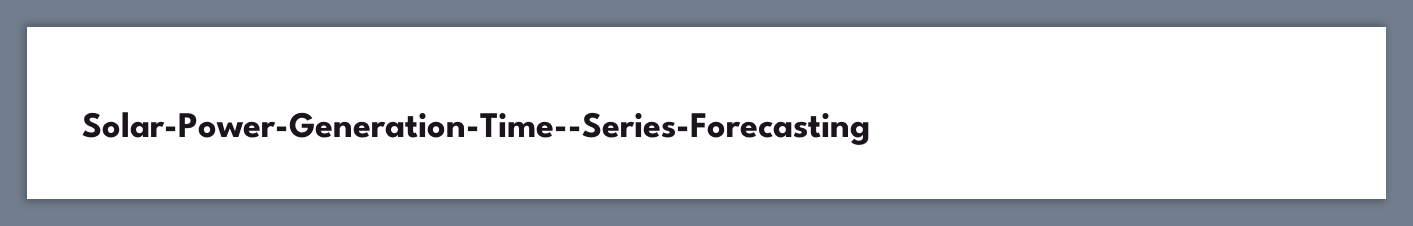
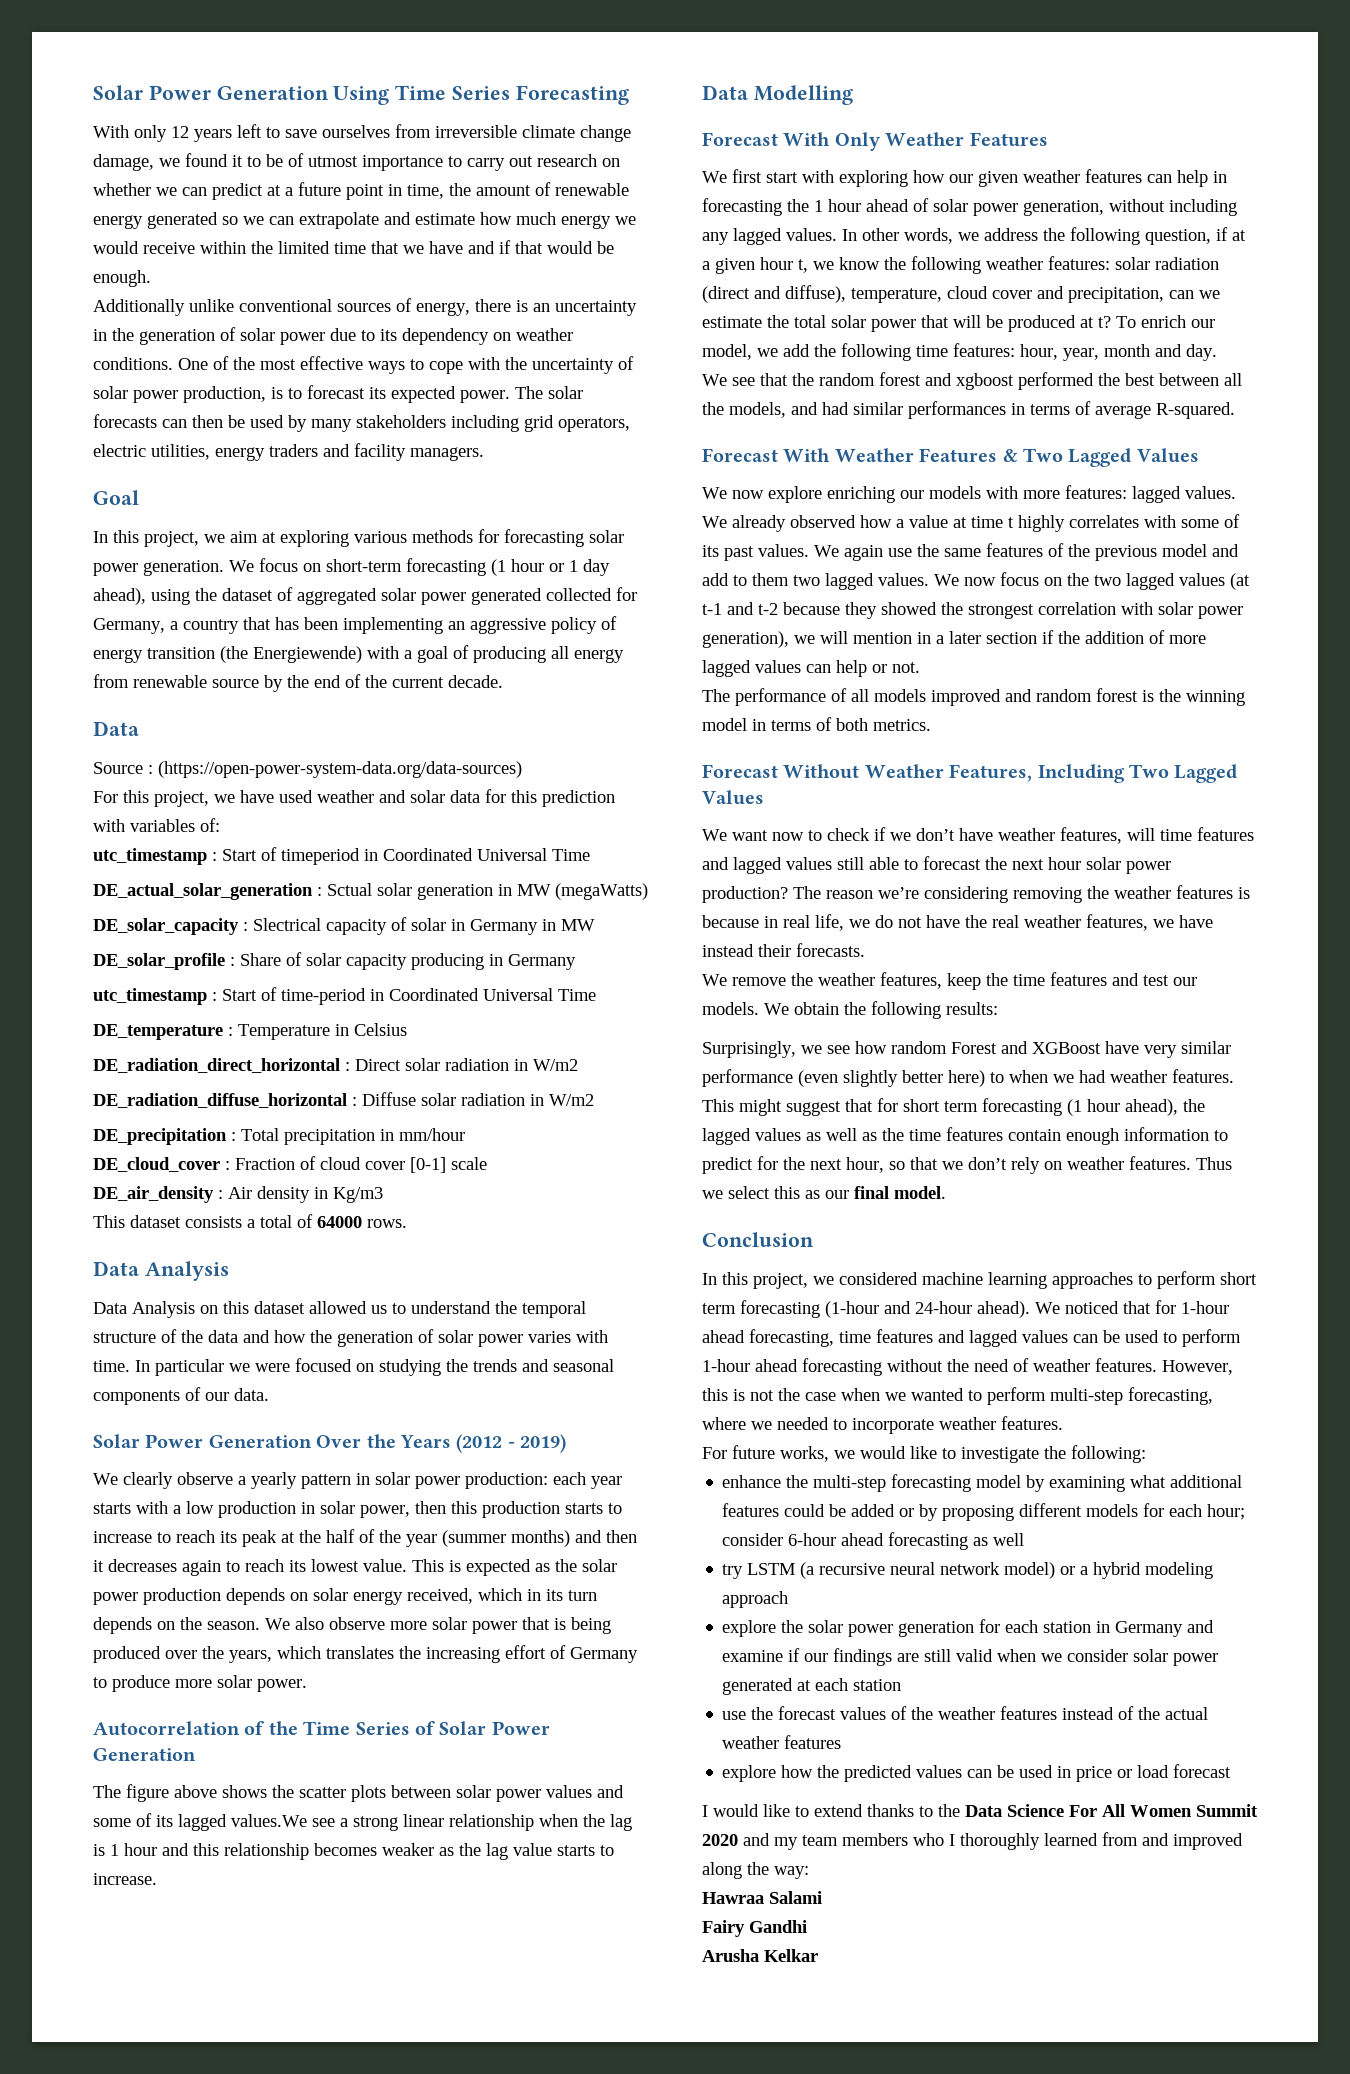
[82,112,870,145] Solar-Power-Generation-Time--Series-Forecasting -> [93,85,629,105] [93,124,631,142] [93,153,620,171] [93,182,629,200] [93,212,636,229] [93,240,614,254] [93,270,151,287] [93,298,637,316] [93,327,573,345] [93,356,634,374] [93,385,583,403] [93,414,630,432] [93,443,484,461] [93,490,139,505] [93,529,624,547] [93,558,610,576] [93,587,637,605] [93,616,617,634] [93,645,624,663] [93,674,503,692] [93,721,139,736] [93,761,522,778] [93,789,615,807] [93,818,220,832] [93,847,590,865] [93,883,648,900] [93,917,595,935] [93,952,576,970] [93,987,596,1005] [93,1023,407,1040] [93,1058,578,1073] [93,1092,594,1108] [93,1128,465,1145] [93,1156,487,1173] [93,1186,383,1203] [93,1214,407,1228] [93,1261,229,1281] [93,1301,586,1318] [93,1329,608,1347] [93,1358,614,1376] [93,1387,269,1405] [93,1434,567,1453] [93,1472,622,1489] [93,1501,622,1518] [93,1529,637,1547] [93,1559,617,1576] [93,1588,597,1605] [93,1617,611,1634] [93,1645,638,1663] [93,1675,307,1692] [93,1721,550,1736] [93,1748,196,1761] [93,1784,624,1802] [93,1813,632,1831] [93,1843,614,1860] [93,1873,157,1885] [702,85,853,105] [702,132,1048,151] [702,169,1227,187] [702,198,1237,216] [702,227,1246,245] [702,256,1219,274] [702,285,1220,303] [702,315,1215,332] [702,343,1217,361] [702,372,1242,390] [702,401,1235,419] [702,448,1199,467] [702,485,1236,503] [702,514,1240,532] [702,543,1239,561] [702,572,1250,590] [702,602,1243,619] [702,630,1206,648] [702,660,920,677] [702,688,1245,706] [702,717,931,731] [702,764,1238,783] [702,790,764,805] [702,827,1254,844] [702,856,1171,874] [702,885,1250,903] [702,914,1213,931] [702,943,865,957] [702,972,1197,990] [702,1001,998,1019] [702,1041,1231,1058] [702,1069,1234,1087] [702,1098,1205,1116] [702,1127,1228,1145] [702,1156,1232,1174] [702,1186,946,1199] [702,1232,814,1247] [702,1271,1257,1289] [702,1300,1229,1318] [702,1329,1241,1347] [702,1358,1233,1376] [702,1387,1213,1405] [702,1416,1063,1434] [702,1445,1146,1463] [722,1474,1243,1492] [722,1503,1246,1521] [722,1532,1025,1550] [722,1562,1214,1579] [722,1591,789,1608] [722,1619,1215,1637] [722,1648,1219,1666] [722,1678,902,1695] [722,1706,1209,1720] [722,1735,842,1749] [722,1764,1232,1782] [702,1804,1258,1817] [702,1832,1243,1850] [702,1862,809,1879] [702,1891,822,1904] [702,1920,807,1937] [702,1949,818,1962] Solar Power Generation Using Time Series Forecasting // With only 12 years left to save ourselves from irreversible climate change damage, we found it to be of utmost importance to carry out research on whether we can predict at a future point in time, the amount of renewable energy generated so we can extrapolate and estimate how much energy we would receive within the limited time that we have and if that would be enough. // Additionally unlike conventional sources of energy, there is an uncertainty in the generation of solar power due to its dependency on weather conditions. One of the most effective ways to cope with the uncertainty of solar power production, is to forecast its expected power. The solar forecasts can then be used by many stakeholders including grid operators, electric utilities, energy traders and facility managers. // Goal // In this project, we aim at exploring various methods for forecasting solar power generation. We focus on short-term forecasting (1 hour or 1 day ahead), using the dataset of aggregated solar power generated collected for Germany, a country that has been implementing an aggressive policy of energy transition (the Energiewende) with a goal of producing all energy from renewable source by the end of the current decade. // Data // Source : (https://open-power-system-data.org/data-sources) // For this project, we have used weather and solar data for this prediction with variables of: // utc_timestamp : Start of timeperiod in Coordinated Universal Time // DE_actual_solar_generation : Sctual solar generation in MW (megaWatts) // DE_solar_capacity : Slectrical capacity of solar in Germany in MW // DE_solar_profile : Share of solar capacity producing in Germany // utc_timestamp : Start of time-period in Coordinated Universal Time // DE_temperature : Temperature in Celsius // DE_radiation_direct_horizontal : Direct solar radiation in W/m2 // DE_radiation_diffuse_horizontal : Diffuse solar radiation in W/m2 // DE_precipitation : Total precipitation in mm/hour // DE_cloud_cover : Fraction of cloud cover [0-1] scale // DE_air_density : Air density in Kg/m3 // This dataset consists a total of 64000 rows. // Data Analysis // Data Analysis on this dataset allowed us to understand the temporal structure of the data and how the generation of solar power varies with time. In particular we were focused on studying the trends and seasonal components of our data. // Solar Power Generation Over the Years (2012 - 2019) // We clearly observe a yearly pattern in solar power production: each year starts with a low production in solar power, then this production starts to increase to reach its peak at the half of the year (summer months) and then it decreases again to reach its lowest value. This is expected as the solar power production depends on solar energy received, which in its turn depends on the season. We also observe more solar power that is being produced over the years, which translates the increasing effort of Germany to produce more solar power. // Autocorrelation of the Time Series of Solar Power Generation // The figure above shows the scatter plots between solar power values and some of its lagged values.We see a strong linear relationship when the lag is 1 hour and this relationship becomes weaker as the lag value starts to increase. // Data Modelling // Forecast With Only Weather Features // We first start with exploring how our given weather features can help in forecasting the 1 hour ahead of solar power generation, without including any lagged values. In other words, we address the following question, if at a given hour t, we know the following weather features: solar radiation (direct and diffuse), temperature, cloud cover and precipitation, can we estimate the total solar power that will be produced at t? To enrich our model, we add the following time features: hour, year, month and day. // We see that the random forest and xgboost performed the best between all the models, and had similar performances in terms of average R-squared. // Forecast With Weather Features & Two Lagged Values // We now explore enriching our models with more features: lagged values. We already observed how a value at time t highly correlates with some of its past values. We again use the same features of the previous model and add to them two lagged values. We now focus on the two lagged values (at t-1 and t-2 because they showed the strongest correlation with solar power generation), we will mention in a later section if the addition of more lagged values can help or not. // The performance of all models improved and random forest is the winning model in terms of both metrics. // Forecast Without Weather Features, Including Two Lagged Values // We want now to check if we don’t have weather features, will time features and lagged values still able to forecast the next hour solar power production? The reason we’re considering removing the weather features is because in real life, we do not have the real weather features, we have instead their forecasts. // We remove the weather features, keep the time features and test our models. We obtain the following results: // Surprisingly, we see how random Forest and XGBoost have very similar performance (even slightly better here) to when we had weather features. This might suggest that for short term forecasting (1 hour ahead), the lagged values as well as the time features contain enough information to predict for the next hour, so that we don’t rely on weather features. Thus we select this as our final model. // Conclusion // In this project, we considered machine learning approaches to perform short term forecasting (1-hour and 24-hour ahead). We noticed that for 1-hour ahead forecasting, time features and lagged values can be used to perform 1-hour ahead forecasting without the need of weather features. However, this is not the case when we wanted to perform multi-step forecasting, where we needed to incorporate weather features. // For future works, we would like to investigate the following: // enhance the multi-step forecasting model by examining what additional features could be added or by proposing different models for each hour; consider 6-hour ahead forecasting as well // try LSTM (a recursive neural network model) or a hybrid modeling approach // explore the solar power generation for each station in Germany and examine if our findings are still valid when we consider solar power generated at each station // use the forecast values of the weather features instead of the actual weather features // explore how the predicted values can be used in price or load forecast // I would like to extend thanks to the Data Science For All Women Summit 2020 and my team members who I thoroughly learned from and improved along the way: // Hawraa Salami // Fairy Gandhi // Arusha Kelkar

